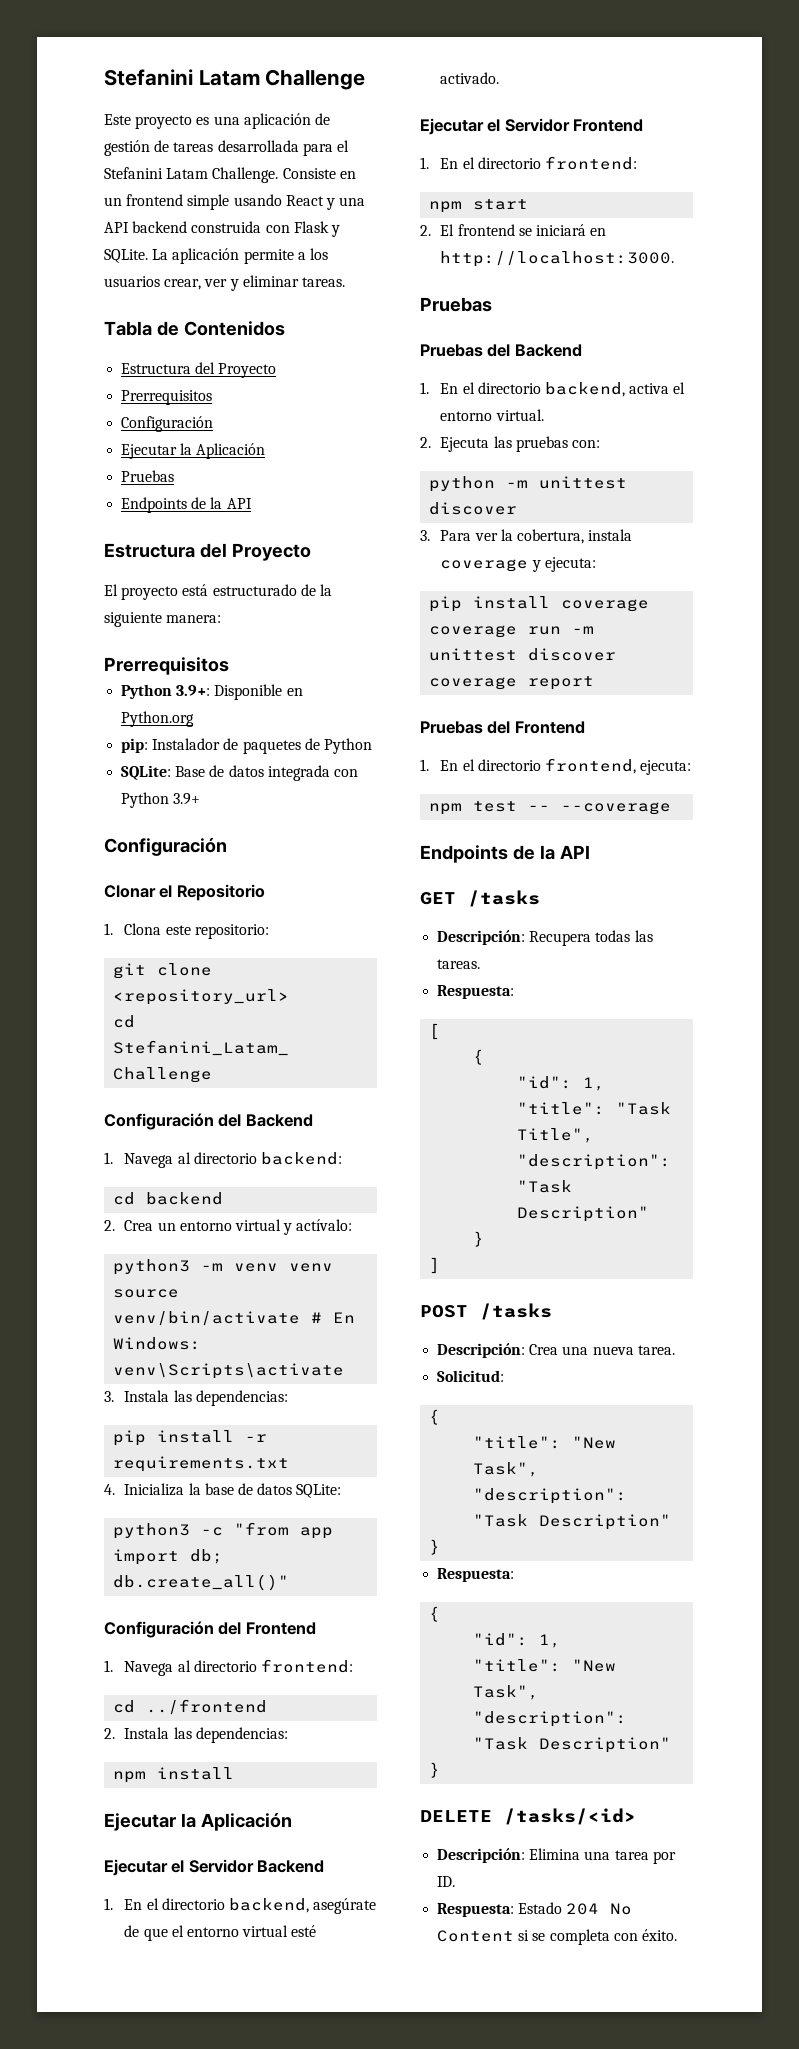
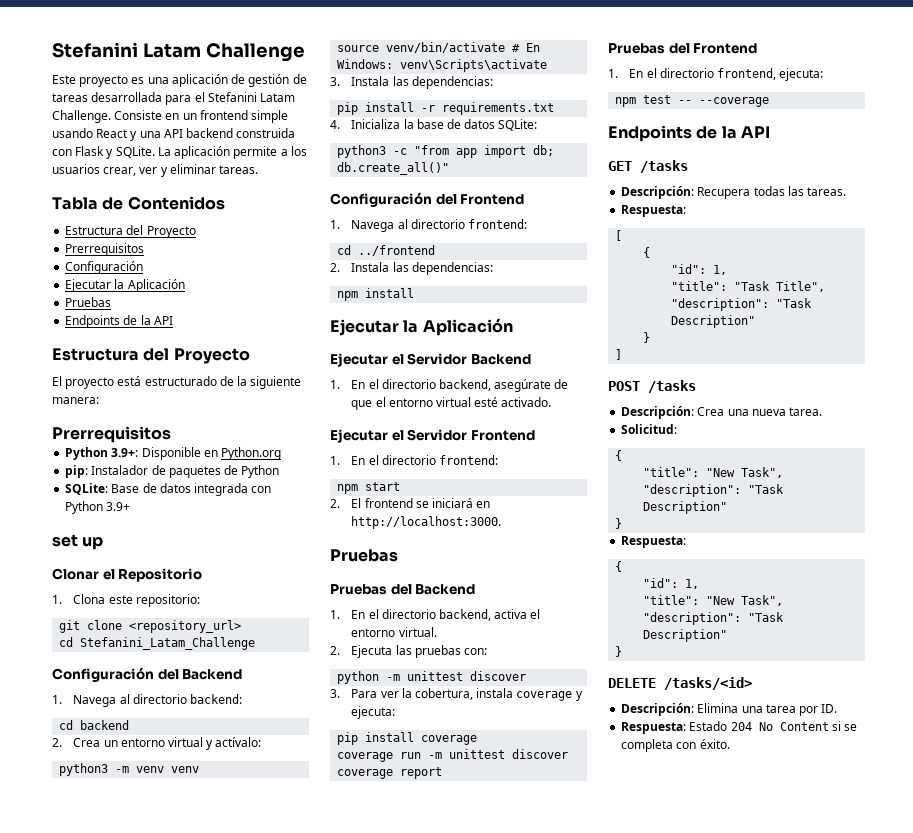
[104,838,227,856] Configuración -> [52,534,104,550] set up

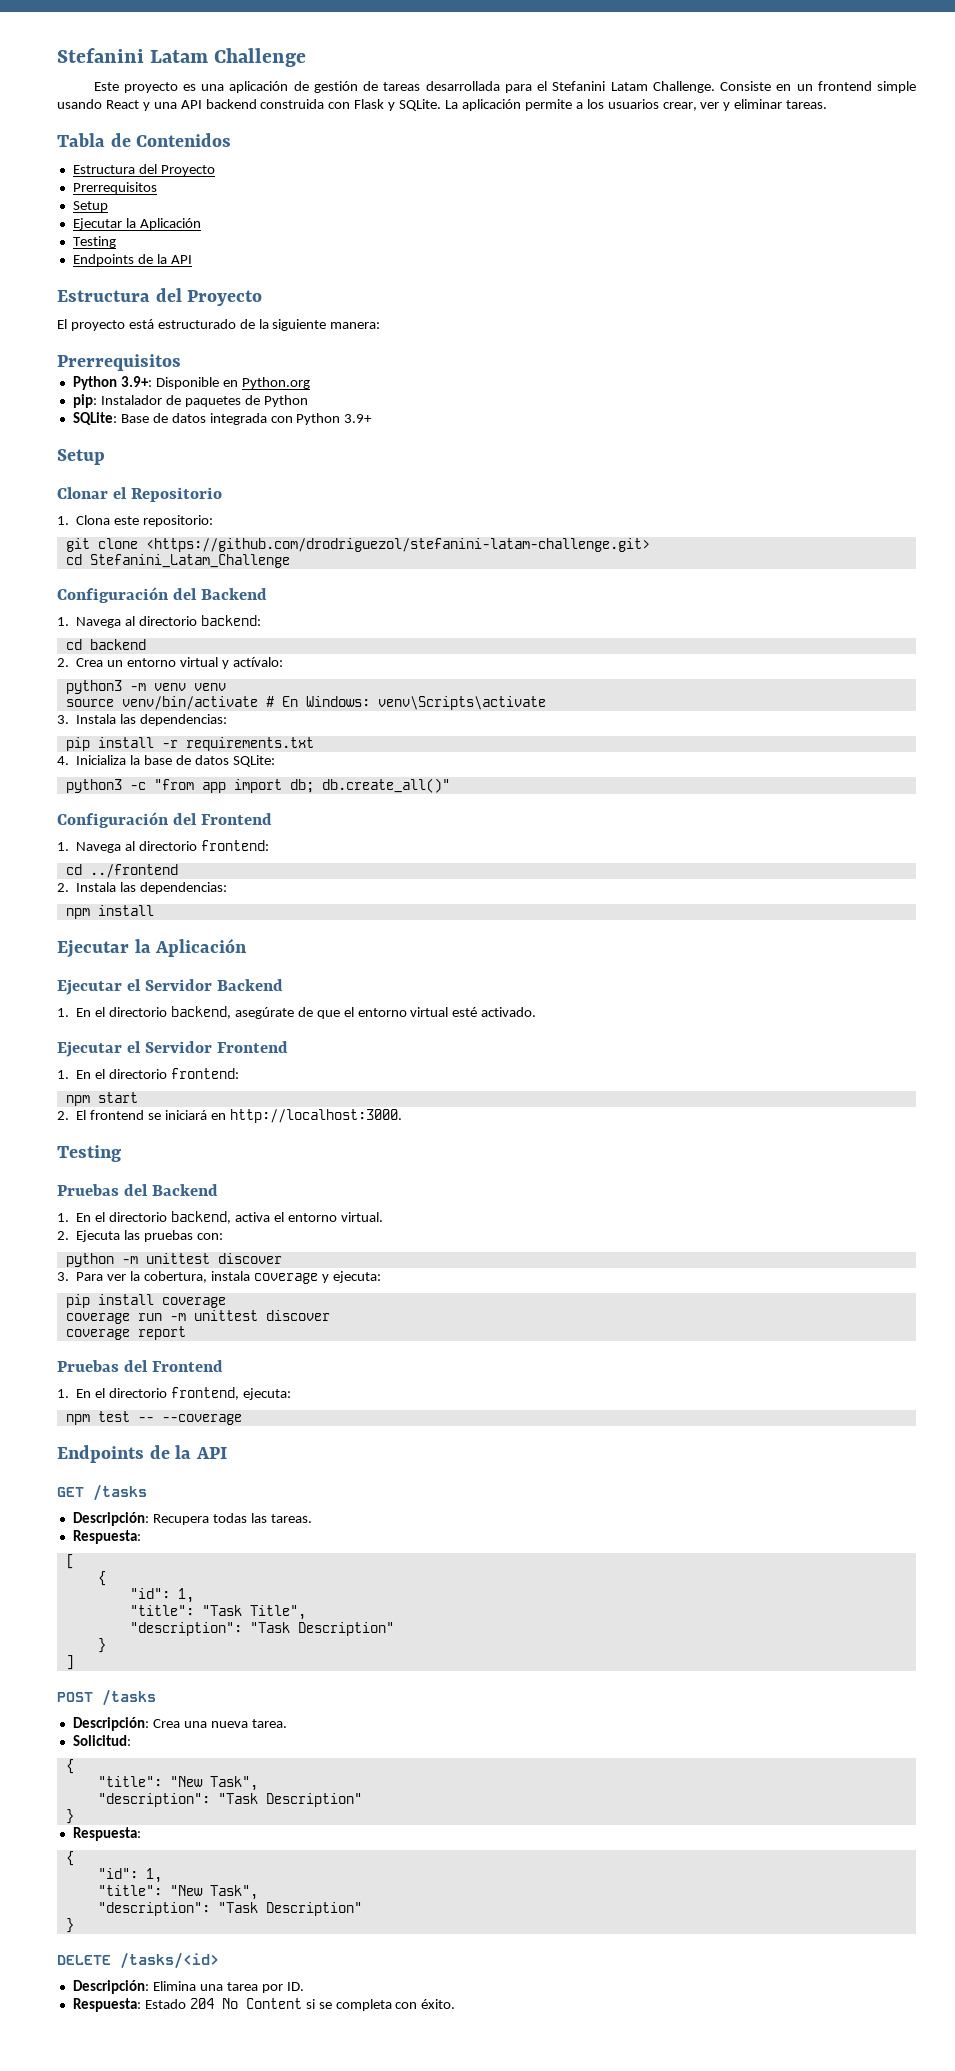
[65,261,144,274] [65,279,185,292] [65,297,112,307] Configuración // Ejecutar la Aplicación // Pruebas -> [72,201,108,212] [72,218,201,230] [72,236,116,248] Setup // Ejecutar la Aplicación // Testing
[52,534,104,550] set up -> [57,449,105,465] Setup
[129,620,242,633] <repository_url> -> [145,538,650,552] <https://github.com/drodriguezol/stefanini-latam-challenge.git>
[330,549,398,562] Pruebas -> [57,1145,121,1162] Testing

